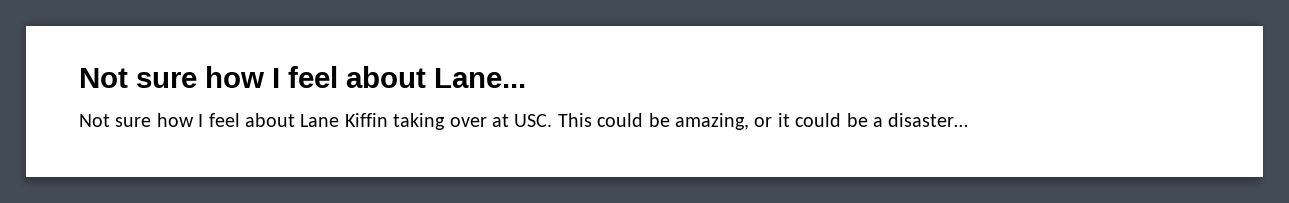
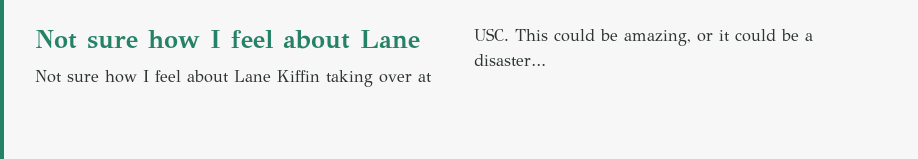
[79,66,526,88] Not sure how I feel about Lane... -> [35,30,420,49] Not sure how I feel about Lane

